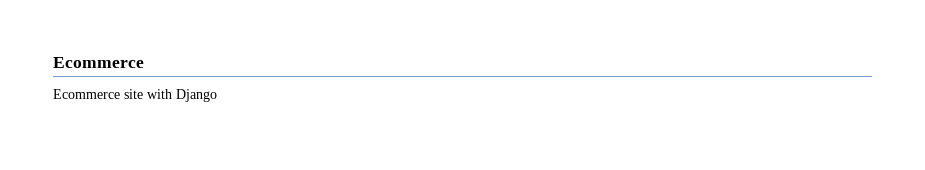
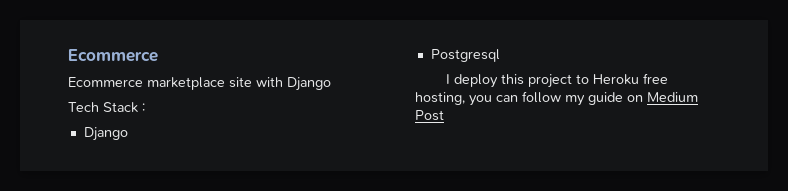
(120, 94) none -> [147,77,225,90] marketplace
(217, 95) none -> [68,102,145,113] [83,127,128,141] [430,49,500,62] [445,73,668,88] [415,91,698,106] [415,110,444,121] // Tech Stack : // Django // Postgresql // I deploy this project to Heroku free hosting, you can follow my guide on Medium Post

